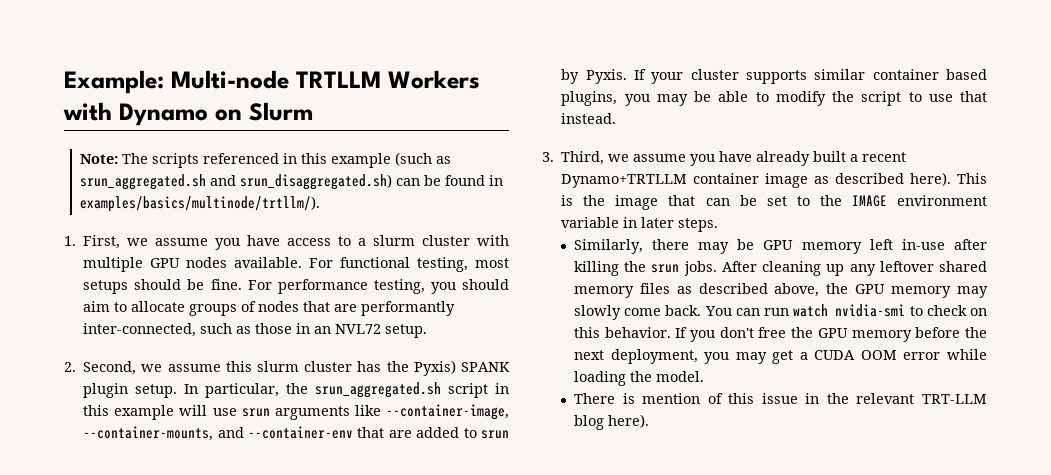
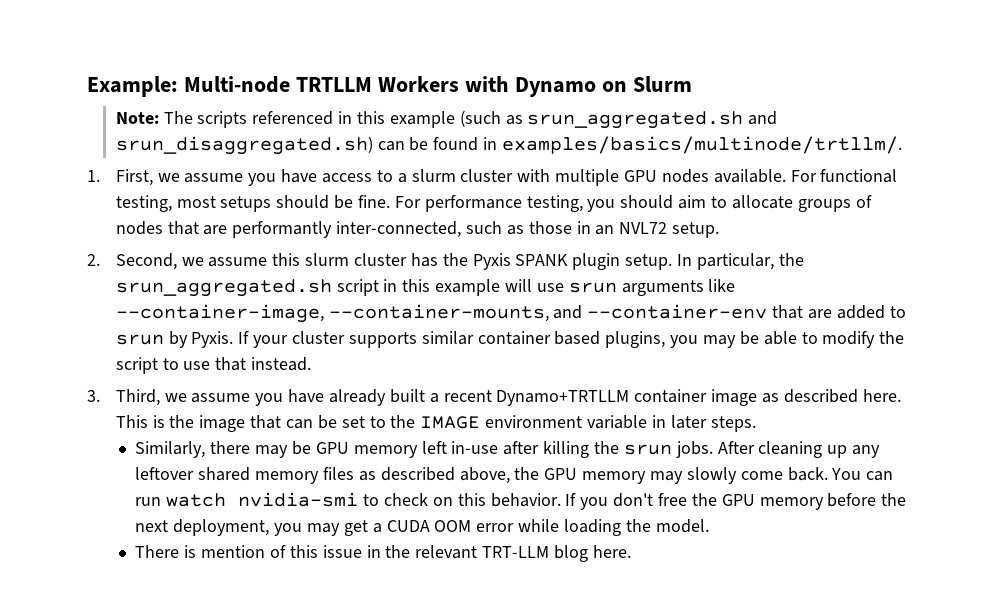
[79,196,320,212] examples/basics/multinode/trtllm/). -> [501,136,902,154] examples/basics/multinode/trtllm/.
[413,360,456,376] Pyxis) -> [472,253,511,270] Pyxis
[910,172,952,186] here). -> [862,389,901,402] here.
[607,414,649,428] here). -> [592,545,631,558] here.

